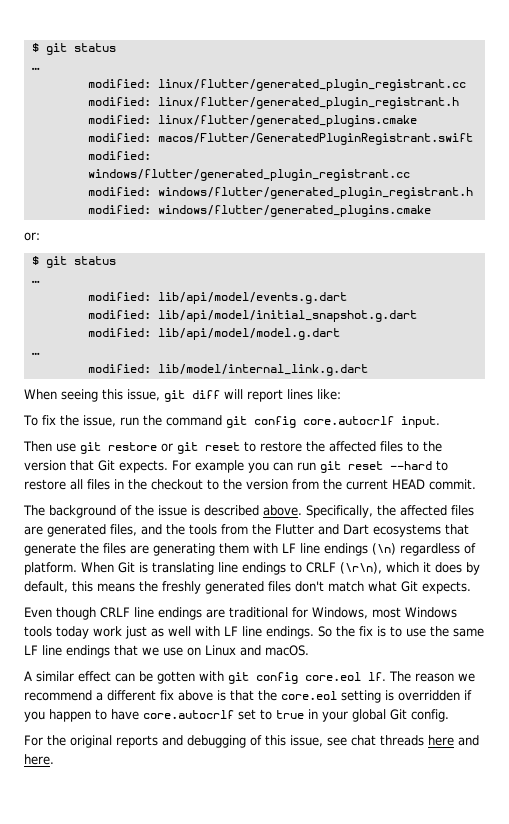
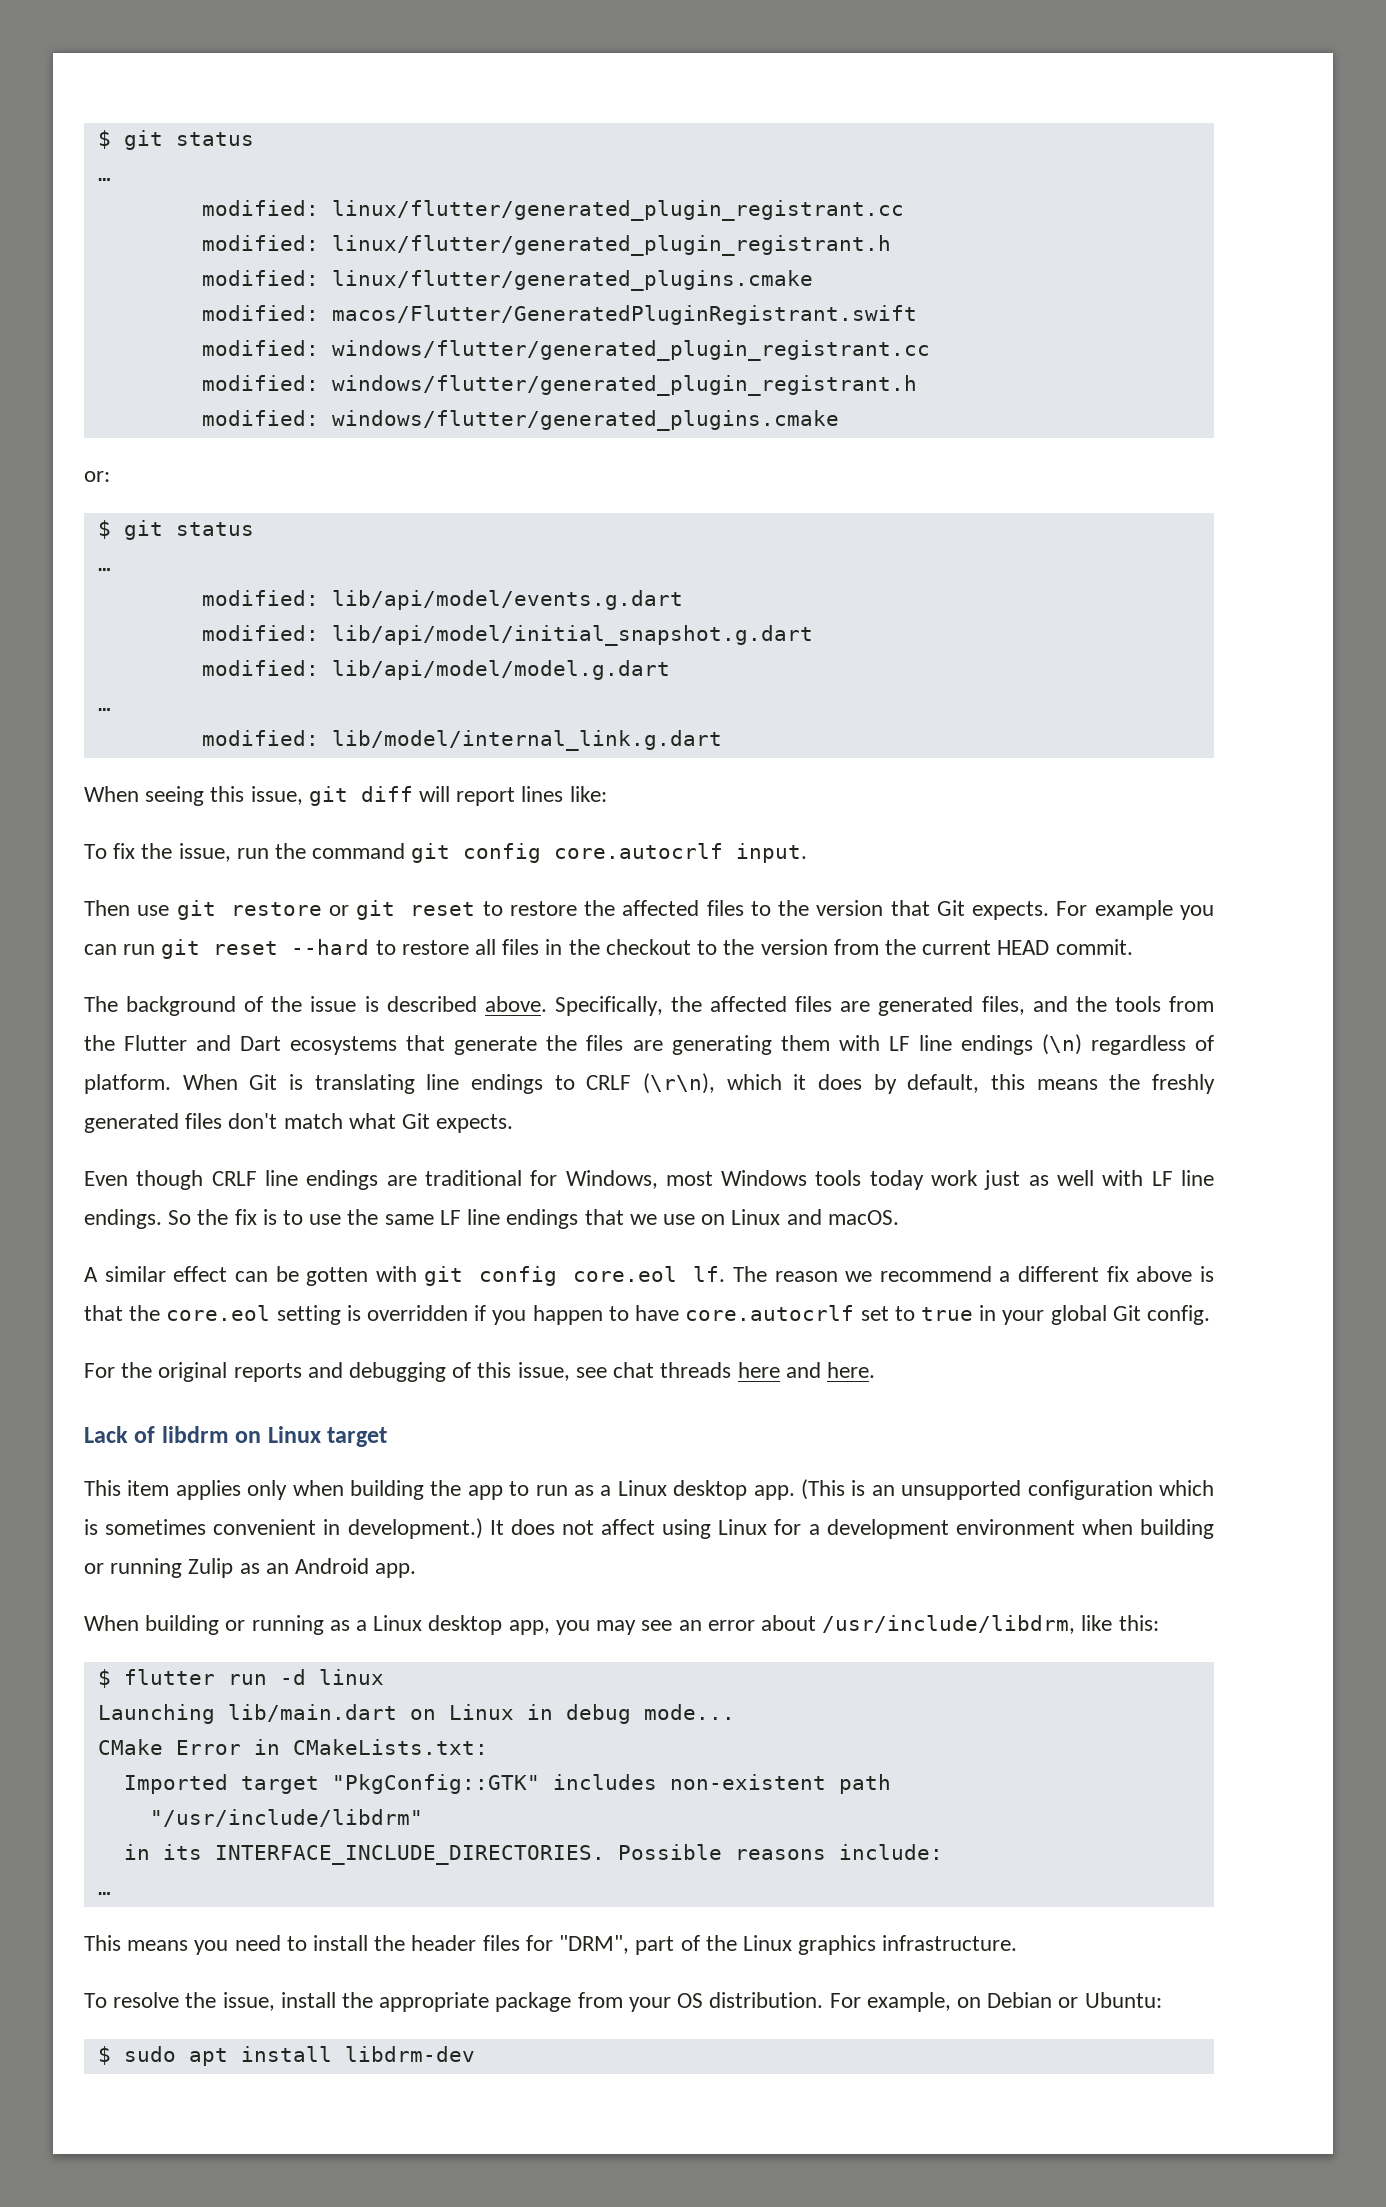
(54, 759) none -> [84,1426,388,1447] [84,1479,1214,1500] [84,1518,1214,1539] [84,1558,417,1578] [84,1615,1159,1635] [97,1669,384,1688] [97,1704,735,1724] [97,1739,488,1755] [123,1774,891,1794] [149,1809,423,1827] [123,1844,943,1865] [97,1892,111,1895] [84,1935,1018,1955] [84,1992,1162,2012] [97,2046,475,2066] // Lack of libdrm on Linux target // This item applies only when building the app to run as a Linux desktop app. (This is an unsupported configuration which is sometimes convenient in development.) It does not affect using Linux for a development environment when building or running Zulip as an Android app. // When building or running as a Linux desktop app, you may see an error about /usr/include/libdrm, like this: // $ flutter run -d linux // Launching lib/main.dart on Linux in debug mode... // CMake Error in CMakeLists.txt: // Imported target "PkgConfig::GTK" includes non-existent path // "/usr/include/libdrm" // in its INTERFACE_INCLUDE_DIRECTORIES. Possible reasons include: // … // This means you need to install the header files for "DRM", part of the Linux graphics infrastructure. // To resolve the issue, install the appropriate package from your OS distribution. For example, on Debian or Ubuntu: // $ sudo apt install libdrm-dev

